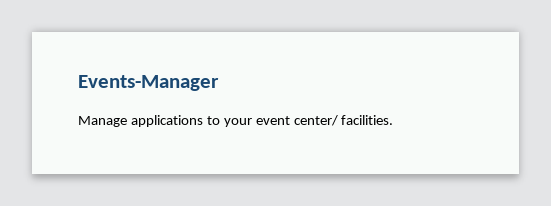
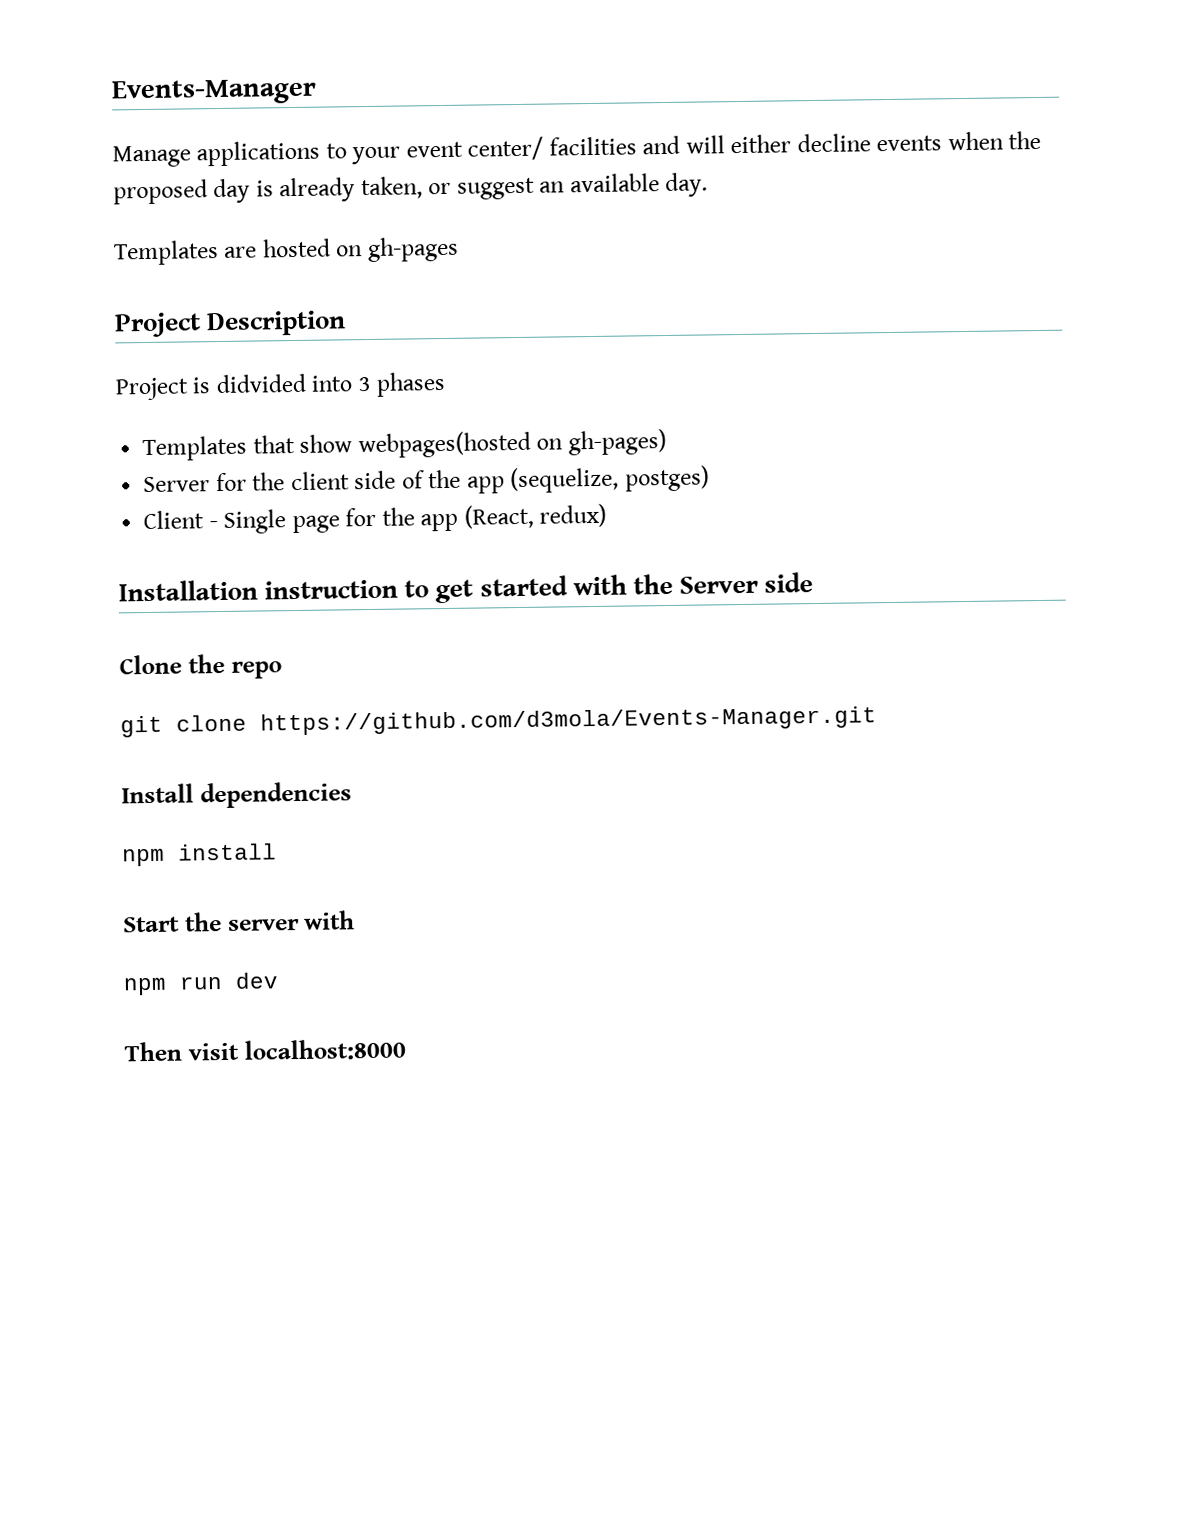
[341,115,394,125] facilities. -> [548,130,1042,156] [113,172,709,205] [113,236,459,266] [114,310,347,338] [115,371,447,401] [142,429,667,462] [143,465,710,494] [143,503,608,534] [118,572,814,604] [119,653,282,679] [120,706,877,738] [121,781,352,809] [122,843,277,867] [123,910,356,933] [123,972,278,996] [124,1038,406,1062] facilities and will either decline events when the proposed day is already taken, or suggest an available day. // Templates are hosted on gh-pages // Project Description // Project is didvided into 3 phases // Templates that show webpages(hosted on gh-pages) // Server for the client side of the app (sequelize, postges) // Client - Single page for the app (React, redux) // Installation instruction to get started with the Server side // Clone the repo // git clone https://github.com/d3mola/Events-Manager.git // Install dependencies // npm install // Start the server with // npm run dev // Then visit localhost:8000

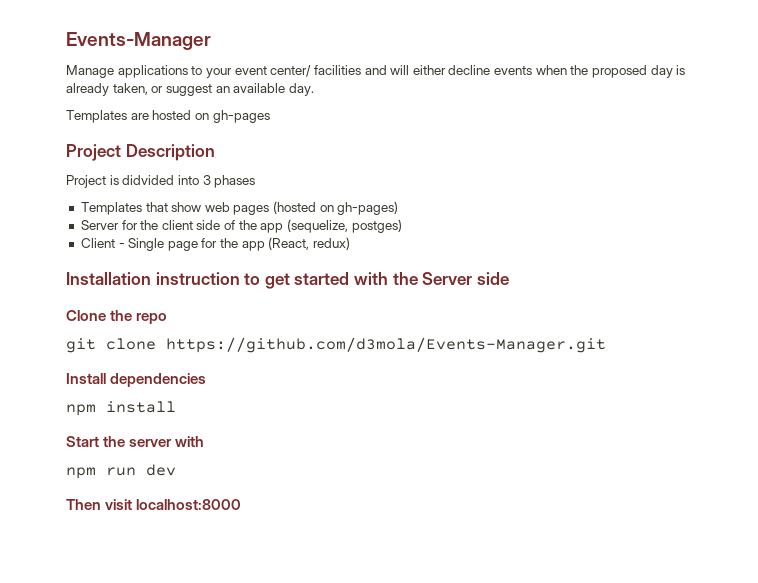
[357,430,531,459] webpages(hosted -> [204,201,317,215] web pages (hosted

